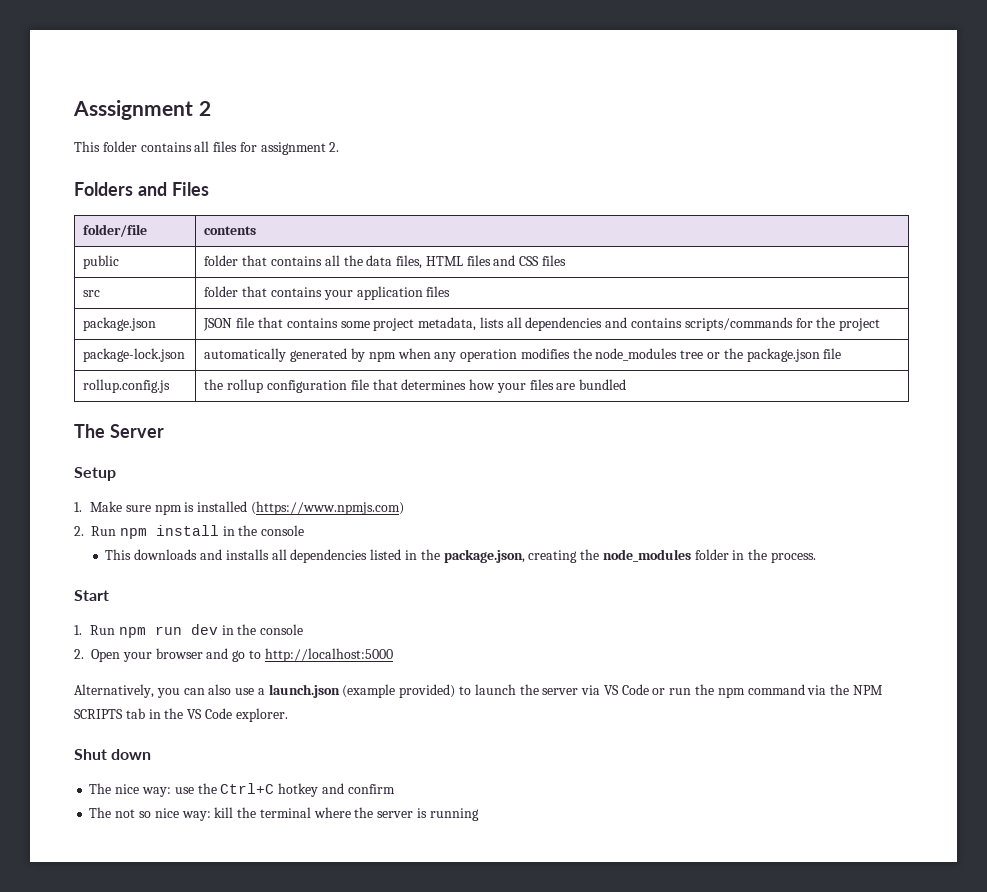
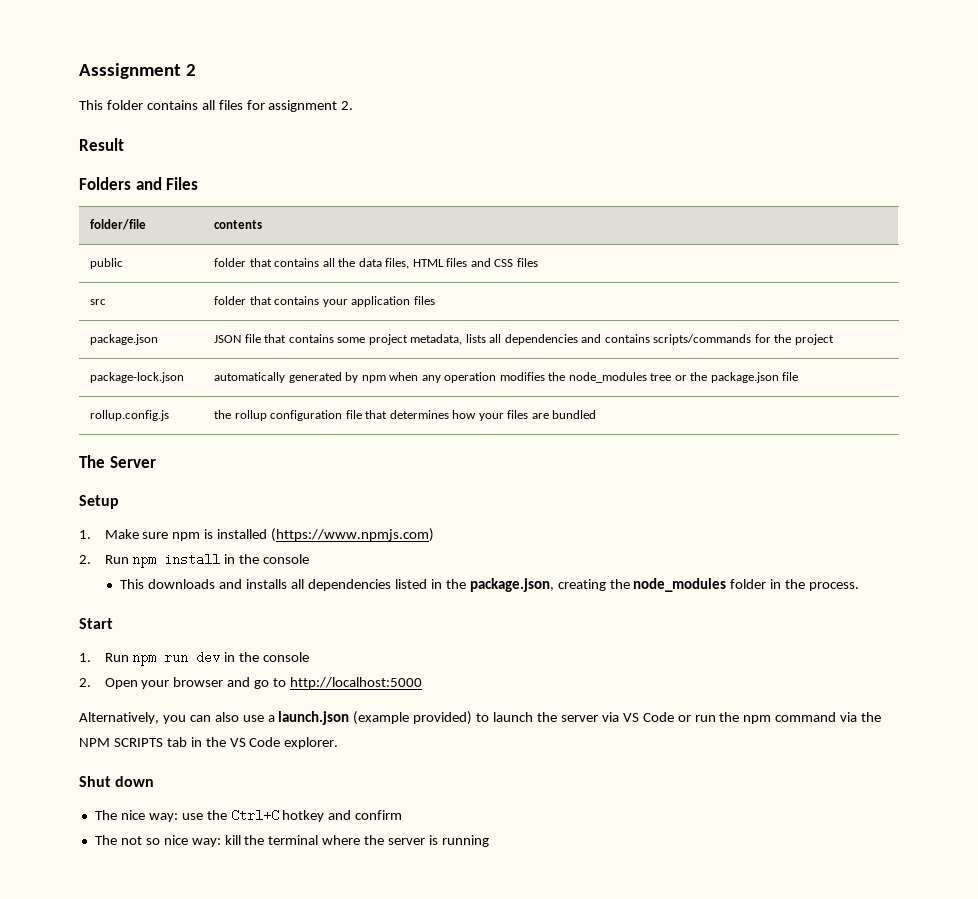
(340, 147) none -> [79,138,124,151] // Result

